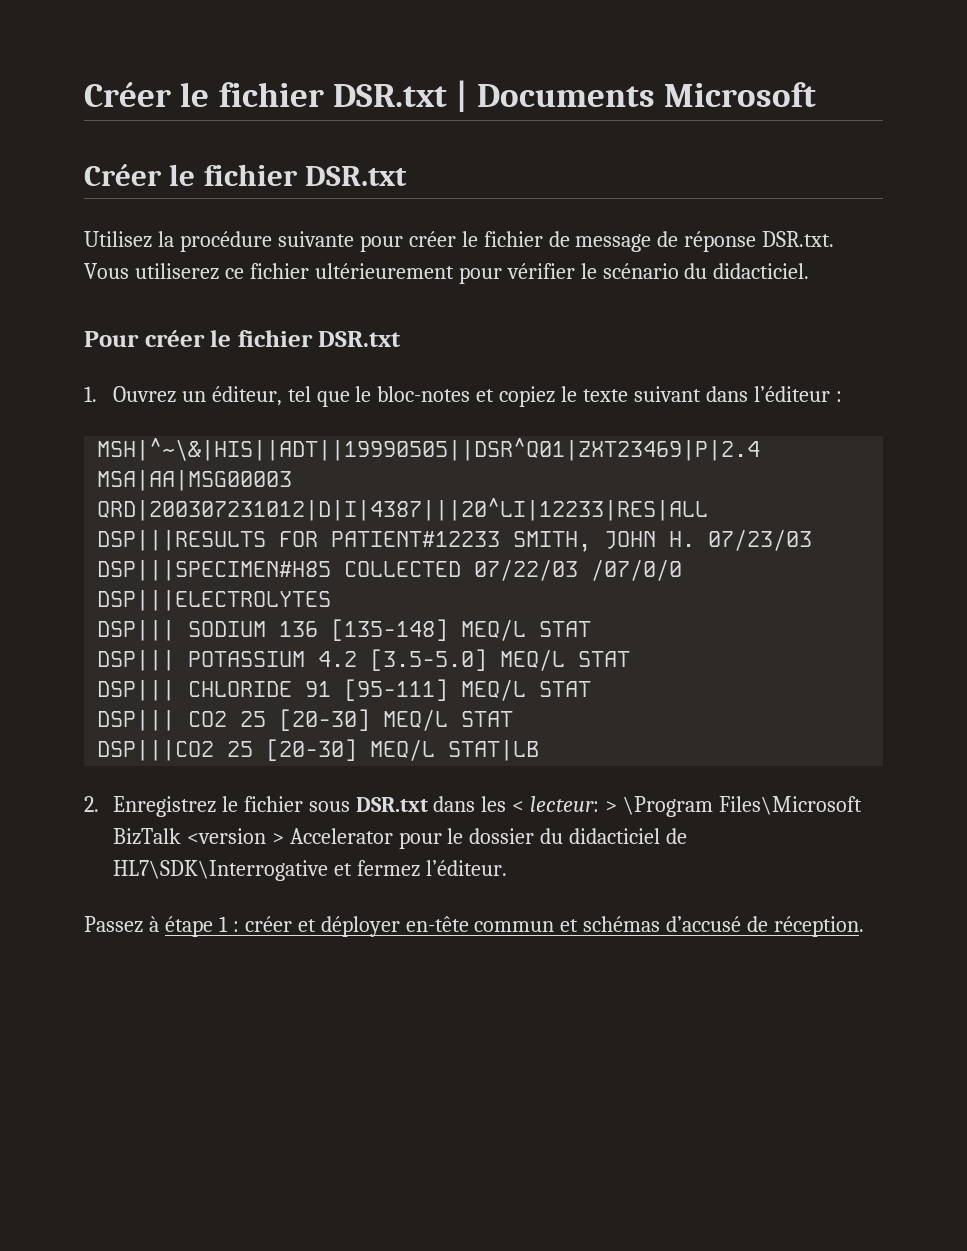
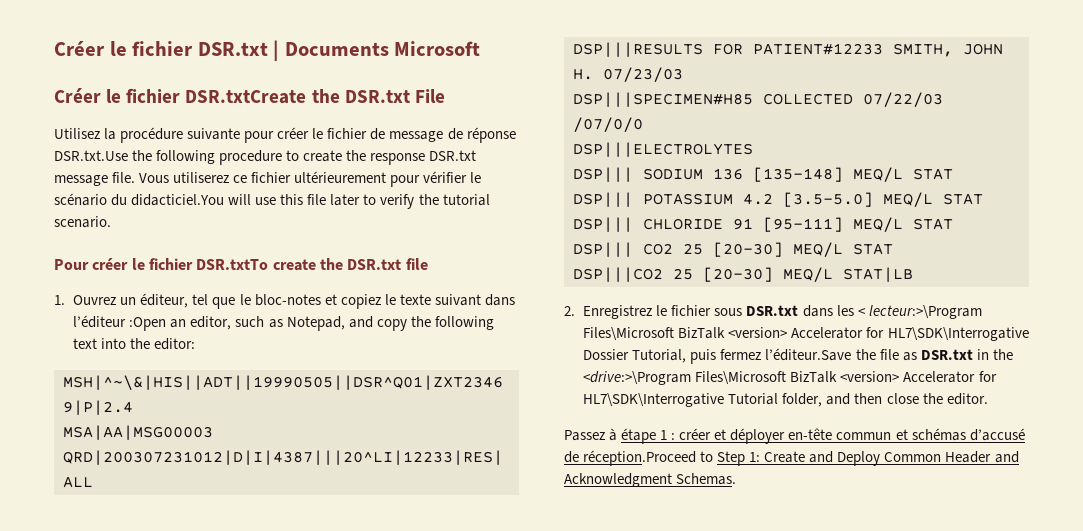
[305,166,408,186] DSR.txt -> [185,89,445,104] DSR.txtCreate the DSR.txt File
[762,231,835,247] DSR.txt. -> [54,150,477,165] [54,172,136,186] DSR.txt.Use the following procedure to create the response DSR.txt message file.
[713,263,810,279] didacticiel. -> [131,194,490,209] [54,216,111,228] didacticiel.You will use this file later to verify the tutorial scenario.
[318,331,402,347] DSR.txt -> [196,258,428,271] DSR.txtTo create the DSR.txt file
[835,391,842,402] : -> [129,316,494,331] [73,338,196,350] :Open an editor, such as Notepad, and copy the following text into the editor:
[530,796,863,817] [112,828,688,849] [112,860,507,881] lecteur: > \Program Files\Microsoft BizTalk <version > Accelerator pour le dossier du didacticiel de HL7\SDK\Interrogative et fermez l’éditeur. -> [868,305,982,319] [583,327,1029,341] [583,348,1013,364] [583,371,997,385] [583,393,988,407] lecteur:>\Program Files\Microsoft BizTalk <version> Accelerator for HL7\SDK\Interrogative Dossier Tutorial, puis fermez l’éditeur.Save the file as DSR.txt in the <drive:>\Program Files\Microsoft BizTalk <version> Accelerator for HL7\SDK\Interrogative Tutorial folder, and then close the editor.
[774,916,865,937] réception. -> [583,450,1019,466] [564,473,737,487] réception.Proceed to Step 1: Create and Deploy Common Header and Acknowledgment Schemas.

